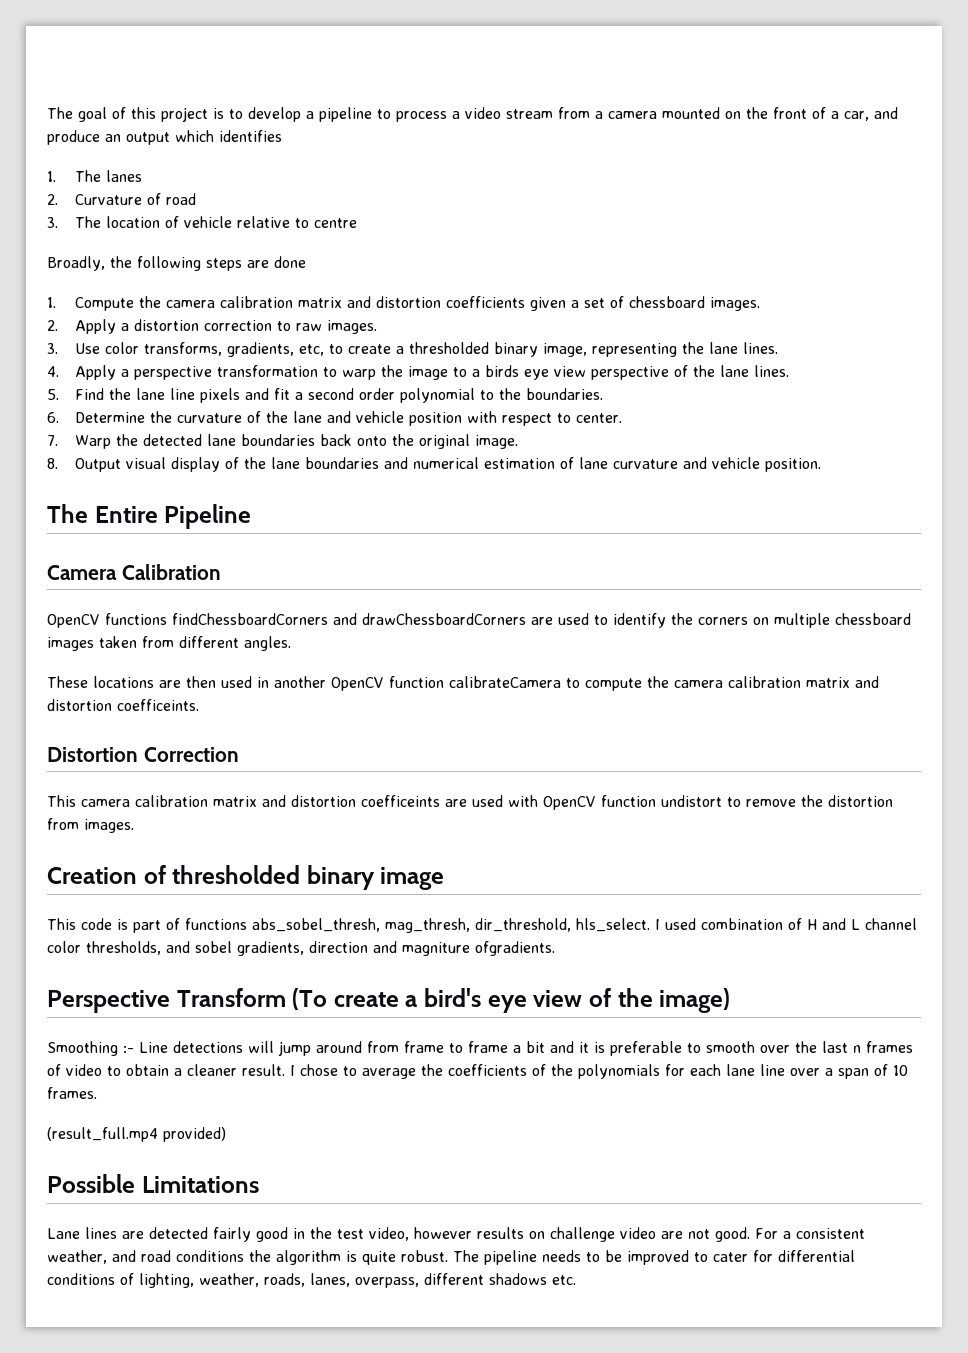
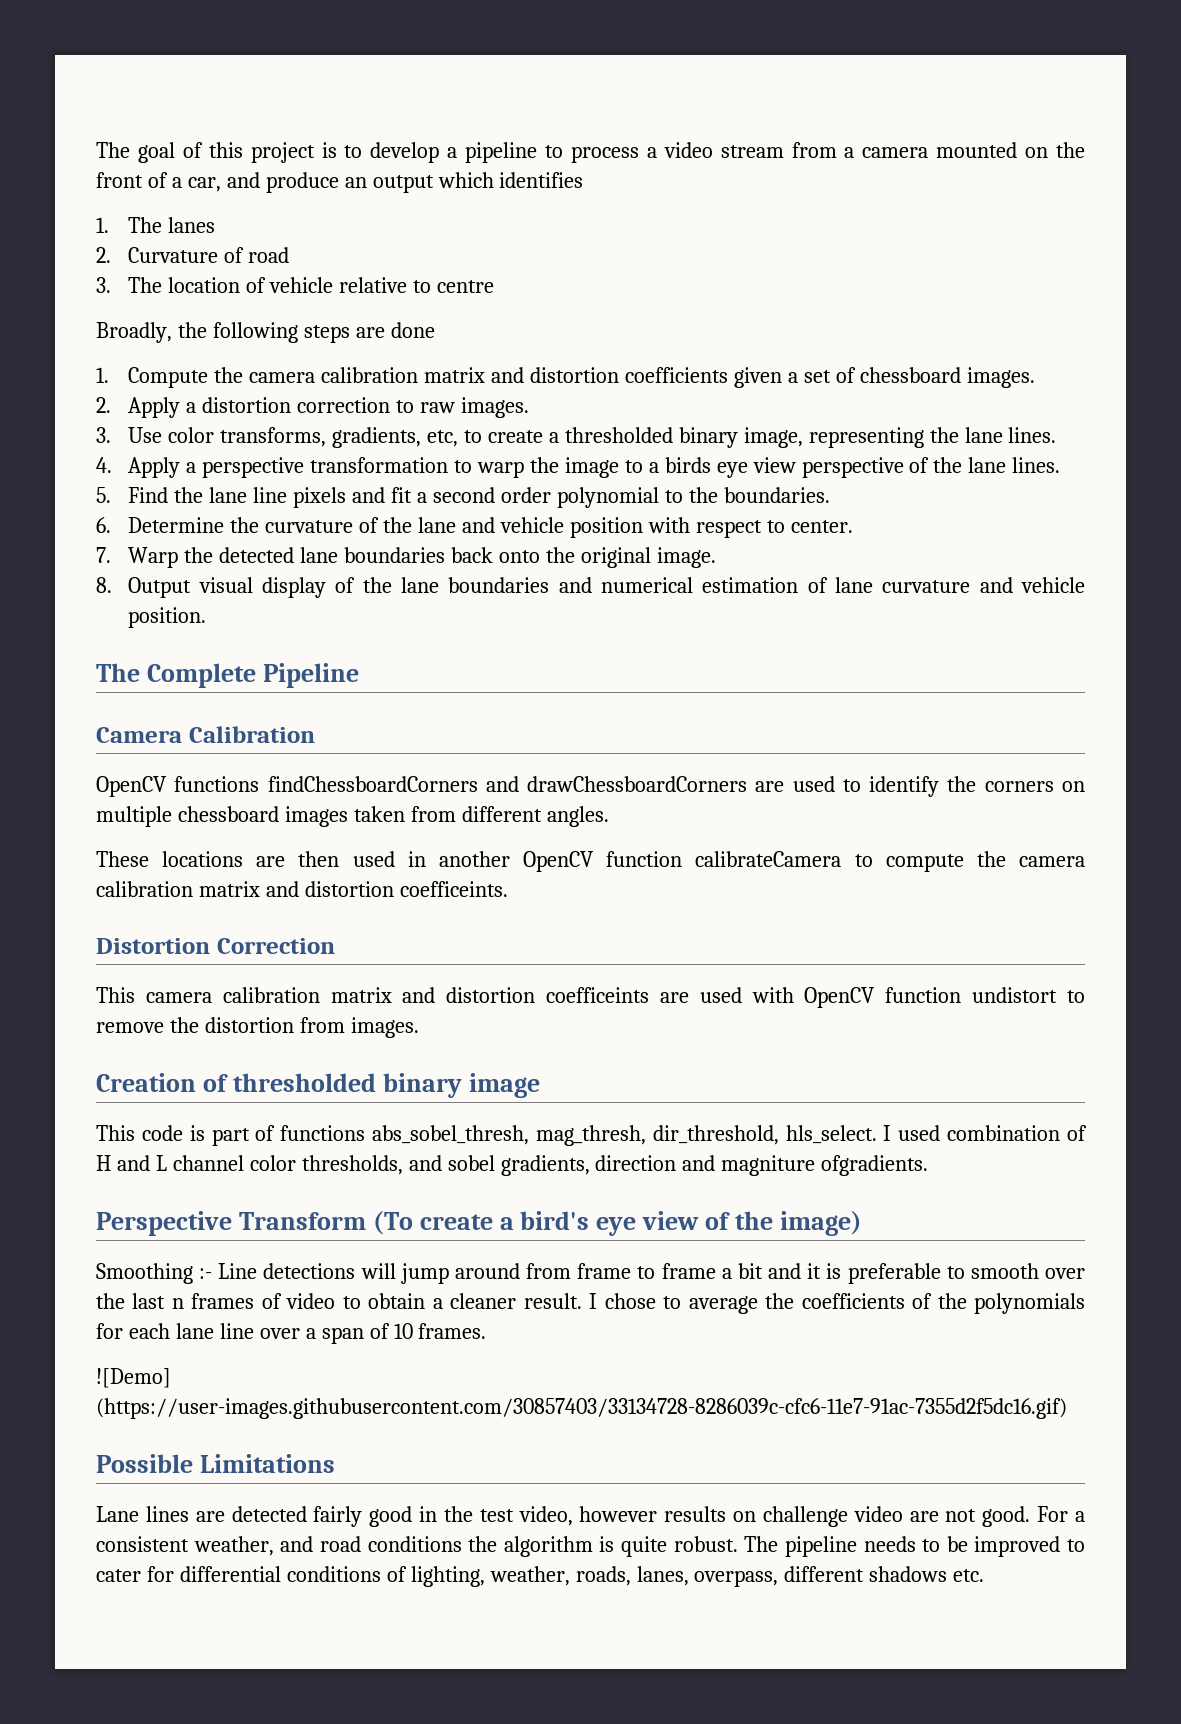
[94,506,158,523] Entire -> [146,663,256,688] Complete
[47,1127,226,1142] (result_full.mp4 provided) -> [96,1368,171,1388] [96,1398,1067,1419] ![Demo] (https://user-images.githubusercontent.com/30857403/33134728-8286039c-cfc6-11e7-91ac-7355d2f5dc16.gif)

